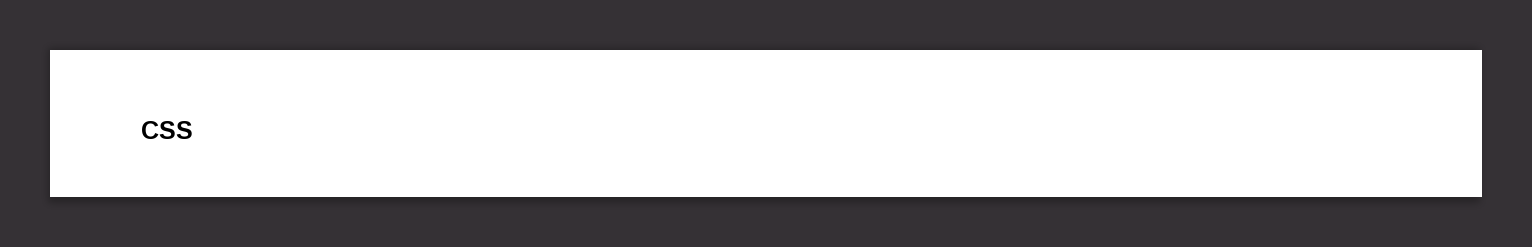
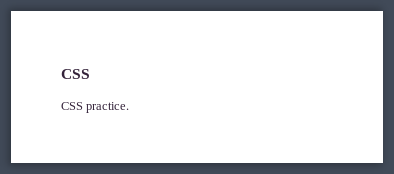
[141,121,193,139] CSS -> [61,69,90,79] [61,102,130,113] CSS // CSS practice.

